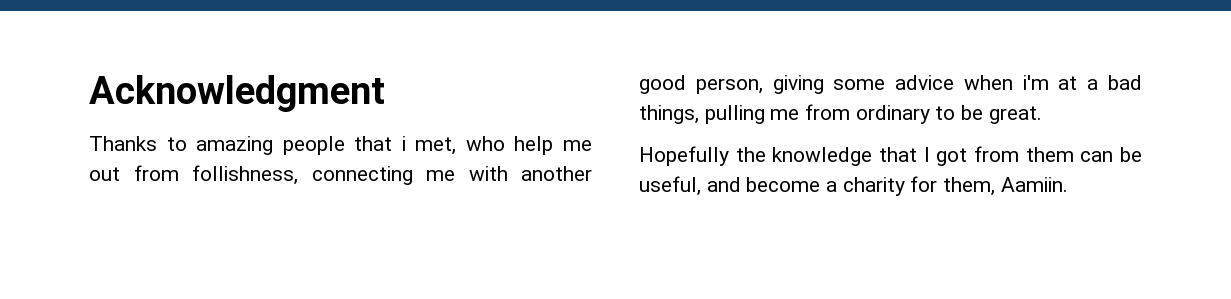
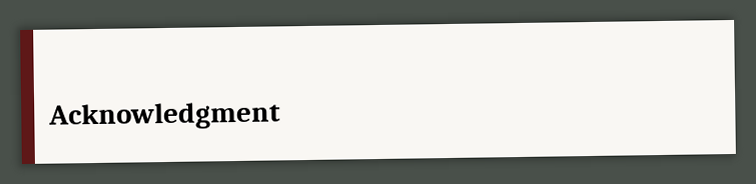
[89,136,592,155] [89,165,592,185] [639,75,1142,94] [639,104,1042,124] [639,146,1142,166] [639,176,1068,196] // Thanks to amazing people that i met, who help me out from follishness, connecting me with another good person, giving some advice when i'm at a bad things, pulling me from ordinary to be great. // Hopefully the knowledge that I got from them can be useful, and become a charity for them, Aamiin. -> (281, 116) none

